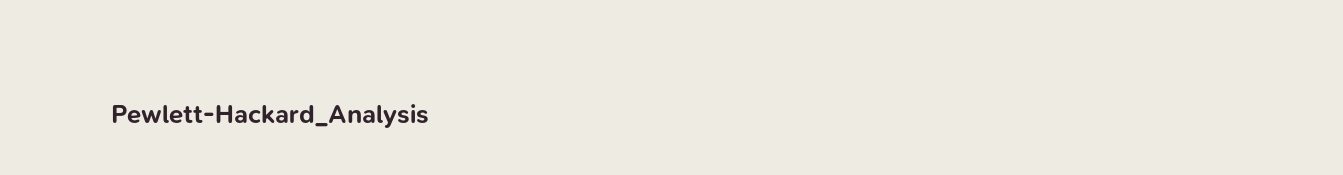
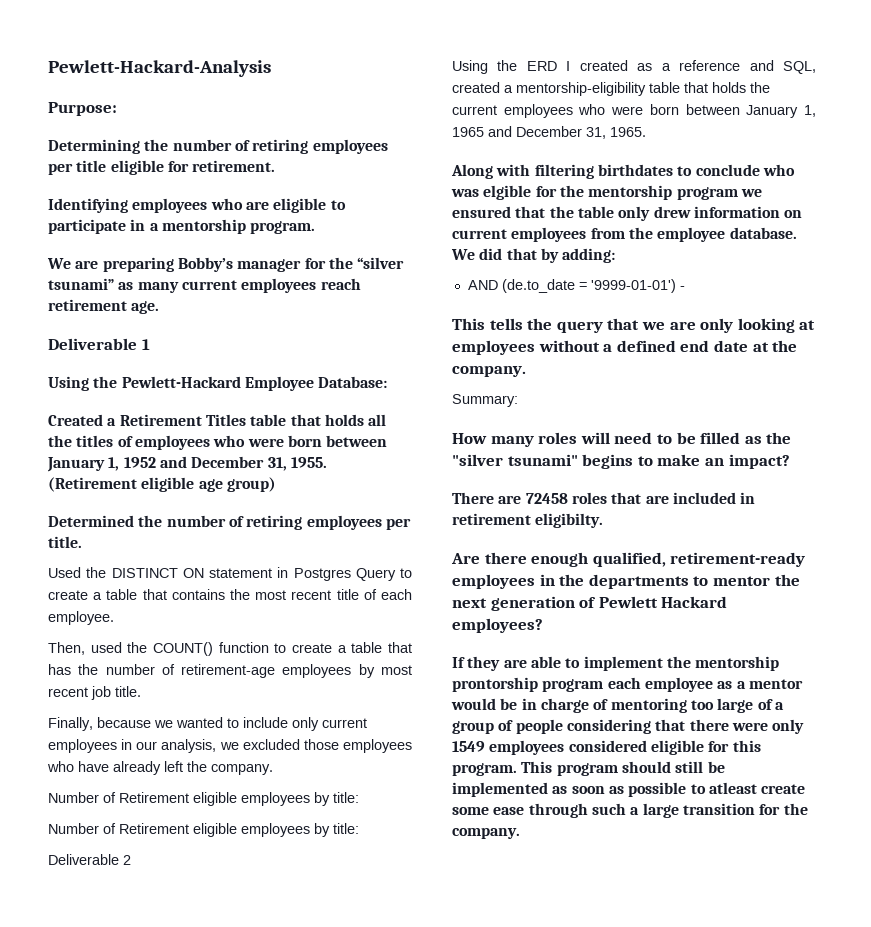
[111,104,429,128] Pewlett-Hackard_Analysis -> [48,60,271,77] [48,102,117,116] [48,139,388,154] [48,160,276,175] [48,198,346,213] [48,219,316,234] [47,257,405,272] [48,278,361,293] [48,299,160,314] [48,338,150,350] [48,376,388,391] [48,414,387,426] [48,435,388,450] [47,456,327,472] [48,477,276,492] [48,515,411,530] [48,536,82,548] [48,567,412,581] [48,589,412,600] [48,611,114,625] [48,642,413,656] [48,664,412,678] [48,686,141,700] [48,717,367,731] [48,739,412,753] [47,761,273,775] [48,792,359,806] [48,823,359,837] [48,854,131,865] [452,60,816,74] [452,82,770,96] [452,104,816,118] [452,126,646,139] [451,164,795,179] [451,185,762,200] [452,206,803,221] [452,227,797,242] [451,248,616,263] [467,279,685,293] [452,318,816,333] [452,340,798,355] [452,366,526,377] [452,394,518,407] [452,432,792,447] [452,454,790,469] [452,492,756,504] [452,513,604,528] [451,552,806,567] [452,574,800,589] [452,596,728,611] [452,618,543,633] [452,656,780,671] [452,677,803,692] [451,698,784,713] [452,719,805,734] [452,740,761,755] [452,761,725,776] [452,782,806,797] [452,803,808,818] [452,828,520,839] Pewlett-Hackard-Analysis // Purpose: // Determining the number of retiring employees per title eligible for retirement. // Identifying employees who are eligible to participate in a mentorship program. // We are preparing Bobby’s manager for the “silver tsunami” as many current employees reach retirement age. // Deliverable 1 // Using the Pewlett-Hackard Employee Database: // Created a Retirement Titles table that holds all the titles of employees who were born between January 1, 1952 and December 31, 1955. (Retirement eligible age group) // Determined the number of retiring employees per title. // Used the DISTINCT ON statement in Postgres Query to create a table that contains the most recent title of each employee. // Then, used the COUNT() function to create a table that has the number of retirement-age employees by most recent job title. // Finally, because we wanted to include only current employees in our analysis, we excluded those employees who have already left the company. // Number of Retirement eligible employees by title: // Number of Retirement eligible employees by title: // Deliverable 2 // Using the ERD I created as a reference and SQL, created a mentorship-eligibility table that holds the current employees who were born between January 1, 1965 and December 31, 1965. // Along with filtering birthdates to conclude who was elgible for the mentorship program we ensured that the table only drew information on current employees from the employee database. We did that by adding: // AND (de.to_date = '9999-01-01') - // This tells the query that we are only looking at employees without a defined end date at the company. // Summary: // How many roles will need to be filled as the "silver tsunami" begins to make an impact? // There are 72458 roles that are included in retirement eligibilty. // Are there enough qualified, retirement-ready employees in the departments to mentor the next generation of Pewlett Hackard employees? // If they are able to implement the mentorship prontorship program each employee as a mentor would be in charge of mentoring too large of a group of people considering that there were only 1549 employees considered eligible for this program. This program should still be implemented as soon as possible to atleast create some ease through such a large transition for the company.

